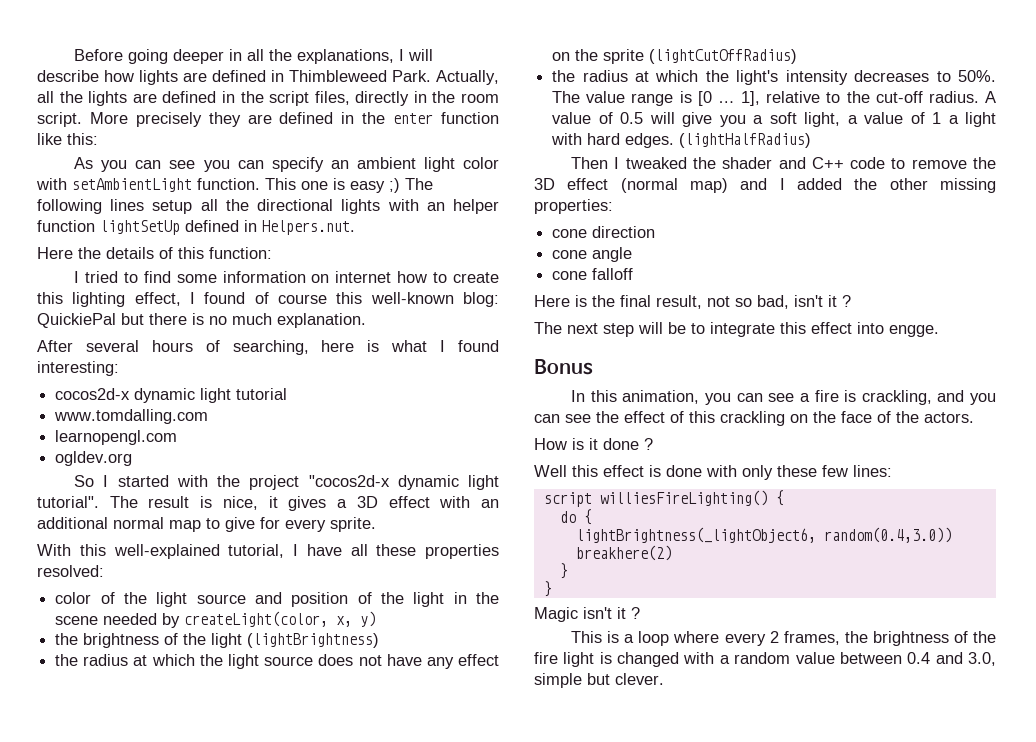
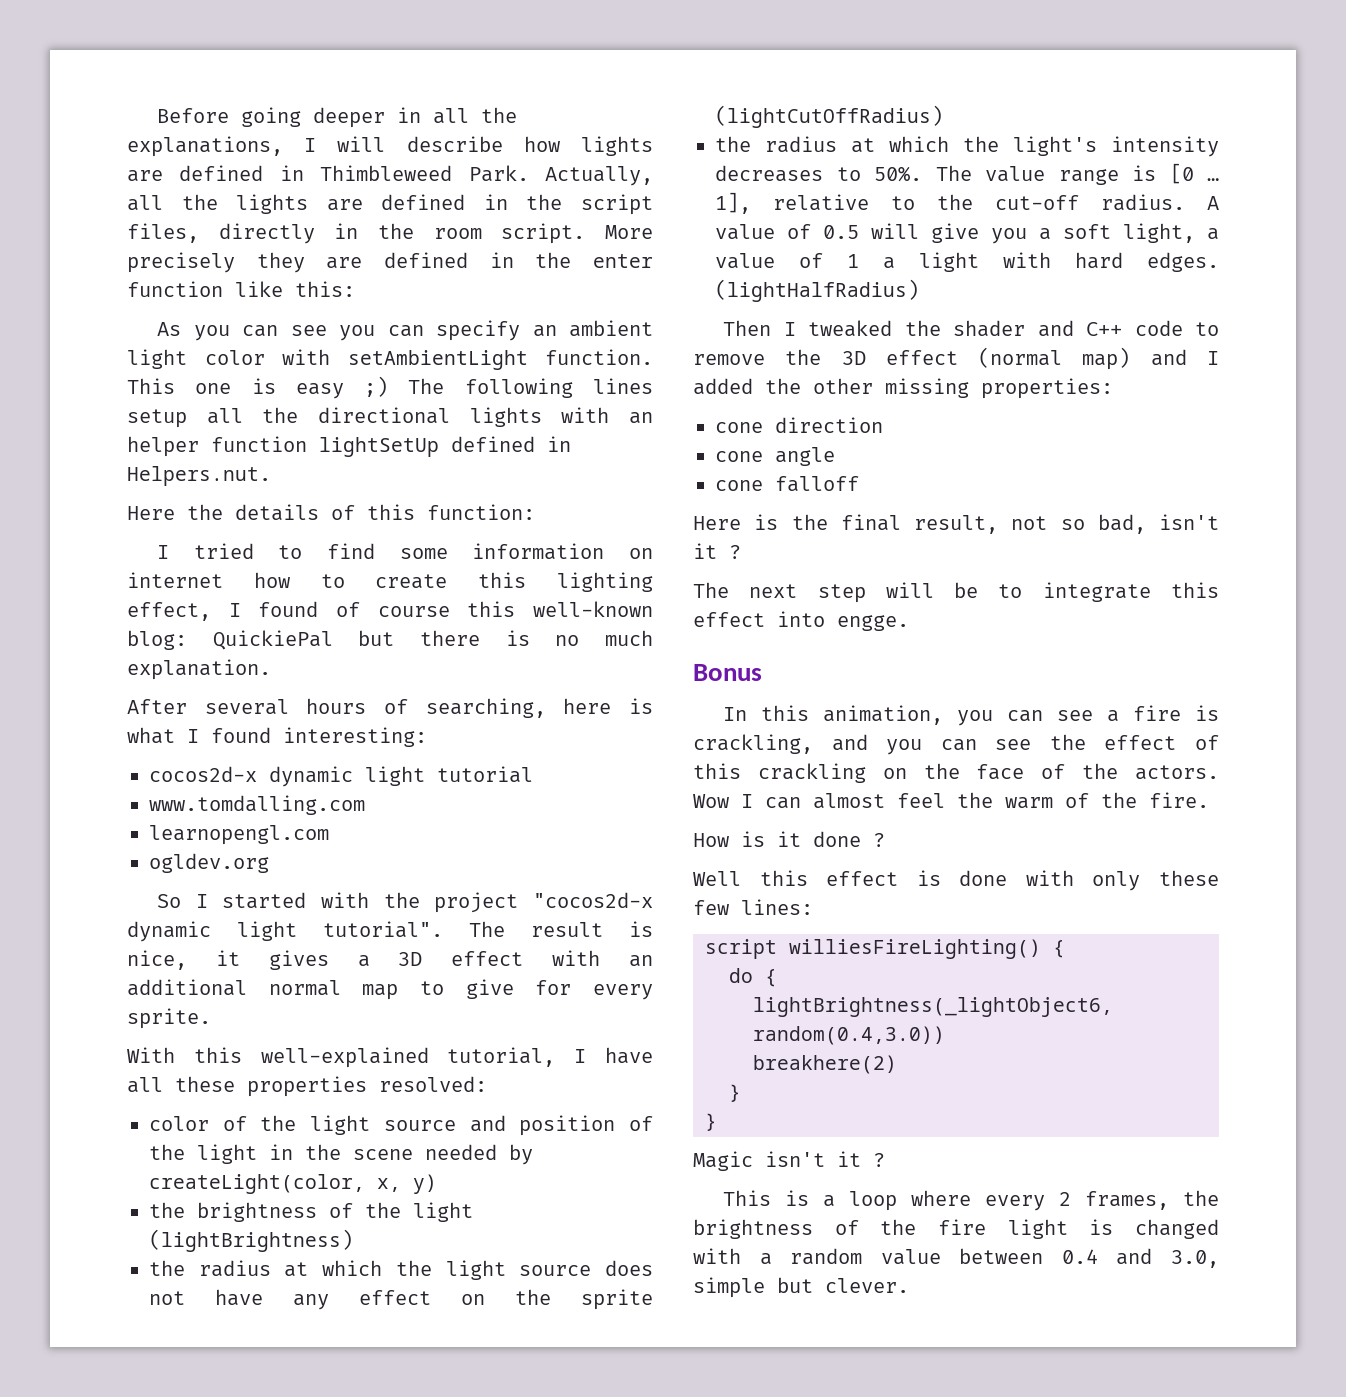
(974, 417) none -> [693,792,1209,809] Wow I can almost feel the warm of the fire.

